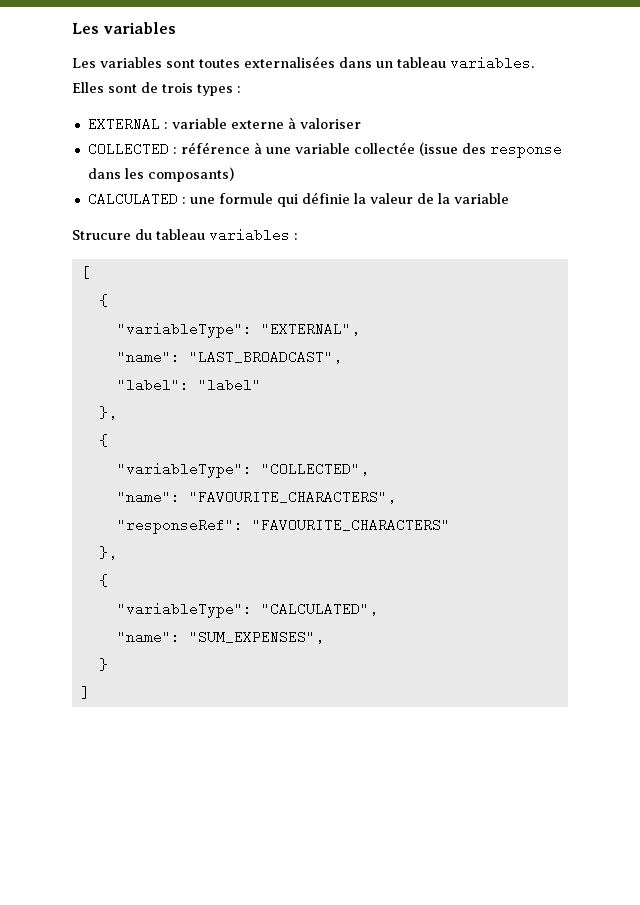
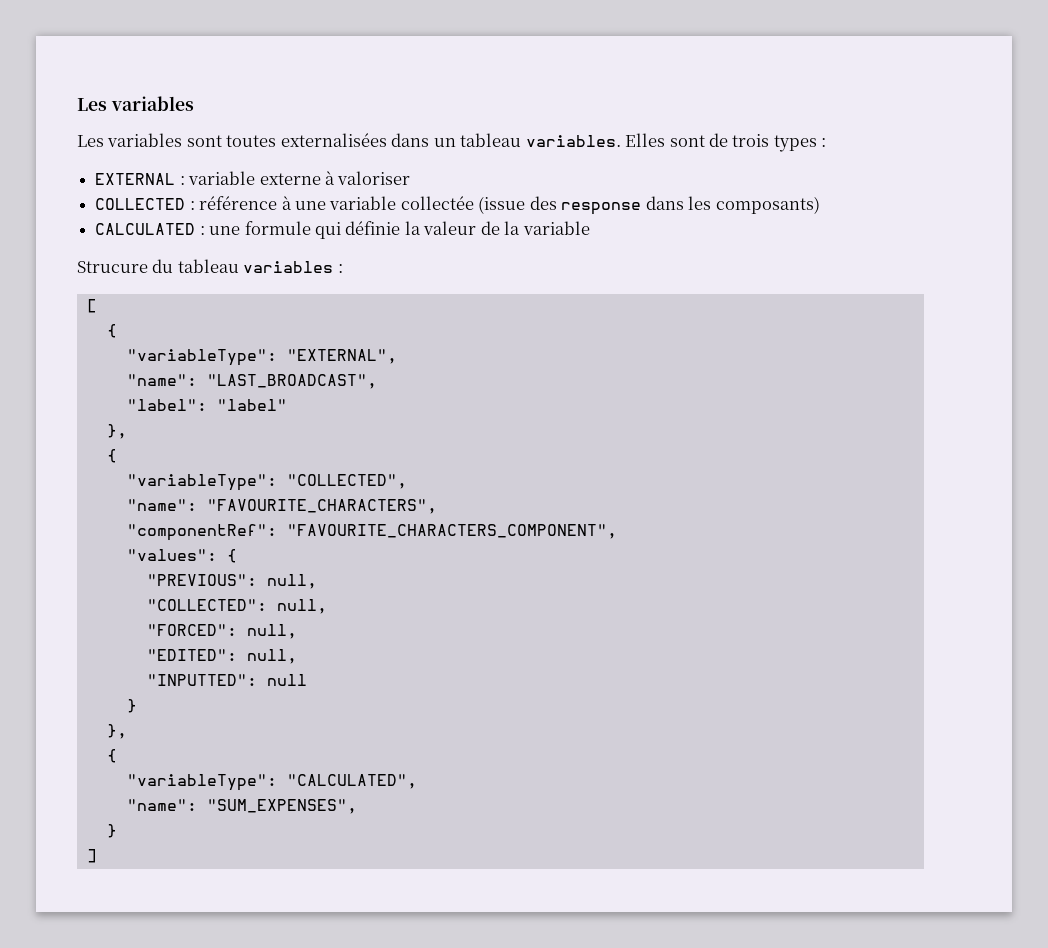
[116,518,450,534] "responseRef": "FAVOURITE_CHARACTERS" -> [126,524,617,541] [126,549,237,563] [146,574,317,589] [146,599,327,614] [146,624,297,639] [146,649,297,664] [146,674,307,686] [126,699,137,713] "componentRef": "FAVOURITE_CHARACTERS_COMPONENT", // "values": { // "PREVIOUS": null, // "COLLECTED": null, // "FORCED": null, // "EDITED": null, // "INPUTTED": null // }

